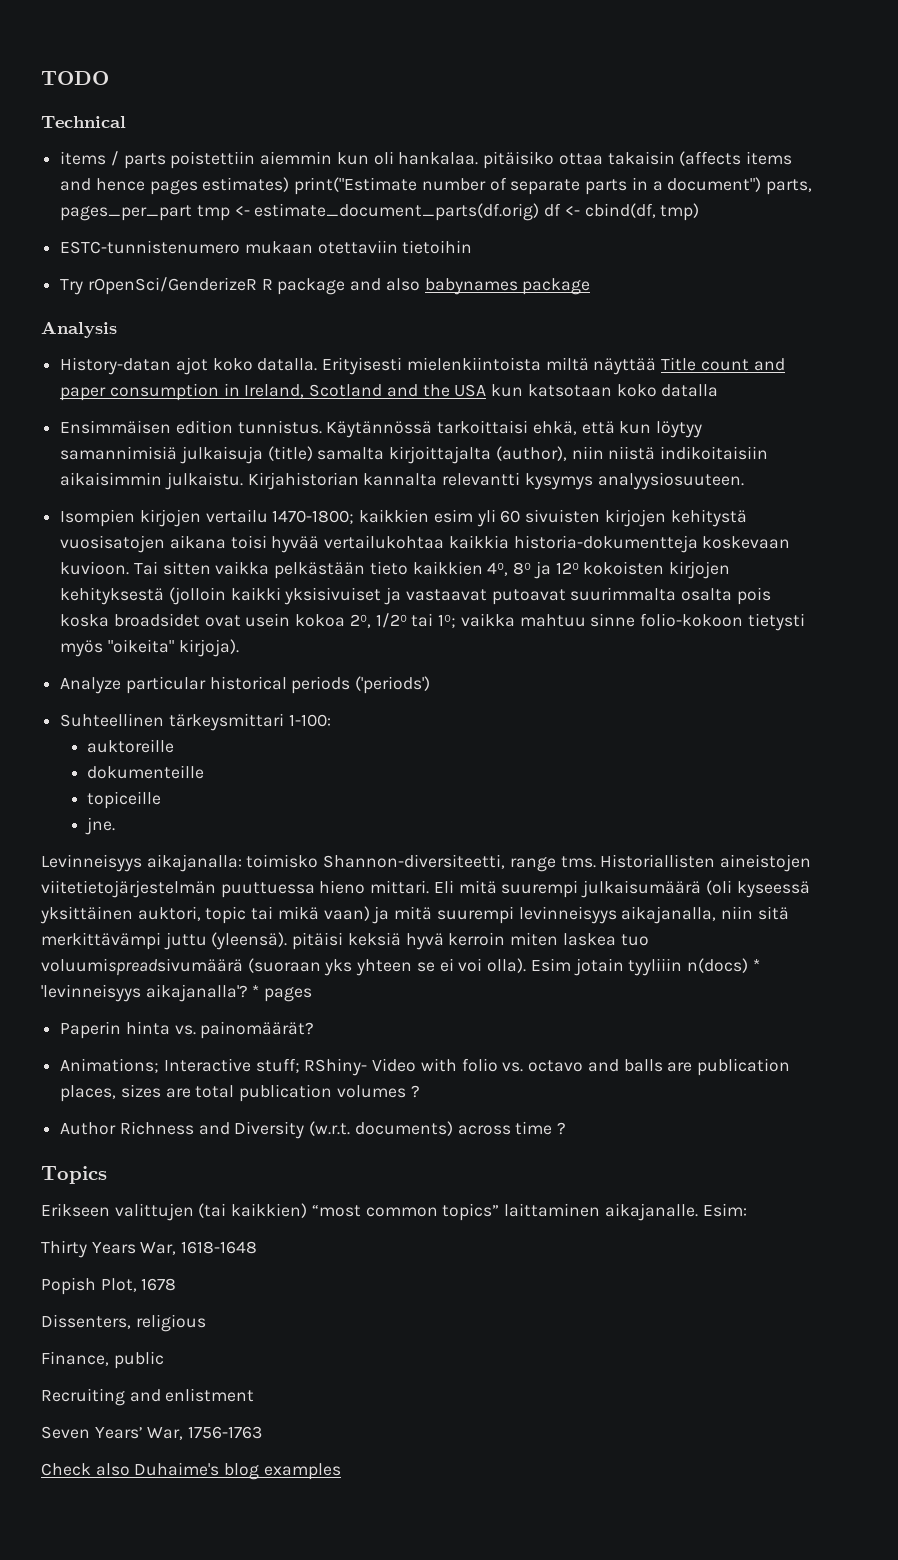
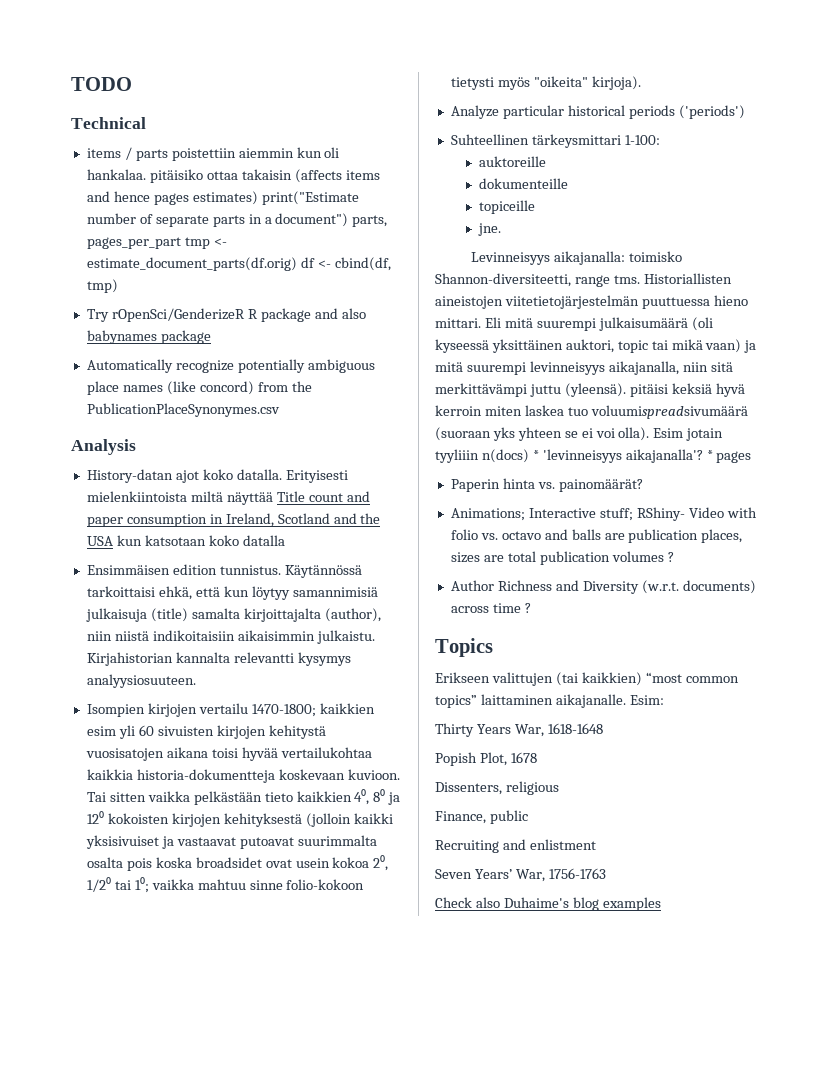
[60,240,473,254] // ESTC-tunnistenumero mukaan otettaviin tietoihin -> (118, 286) none
(591, 286) none -> [86,359,375,373] [86,381,312,395] [86,403,280,417] // Automatically recognize potentially ambiguous place names (like concord) from the PublicationPlaceSynonymes.csv

